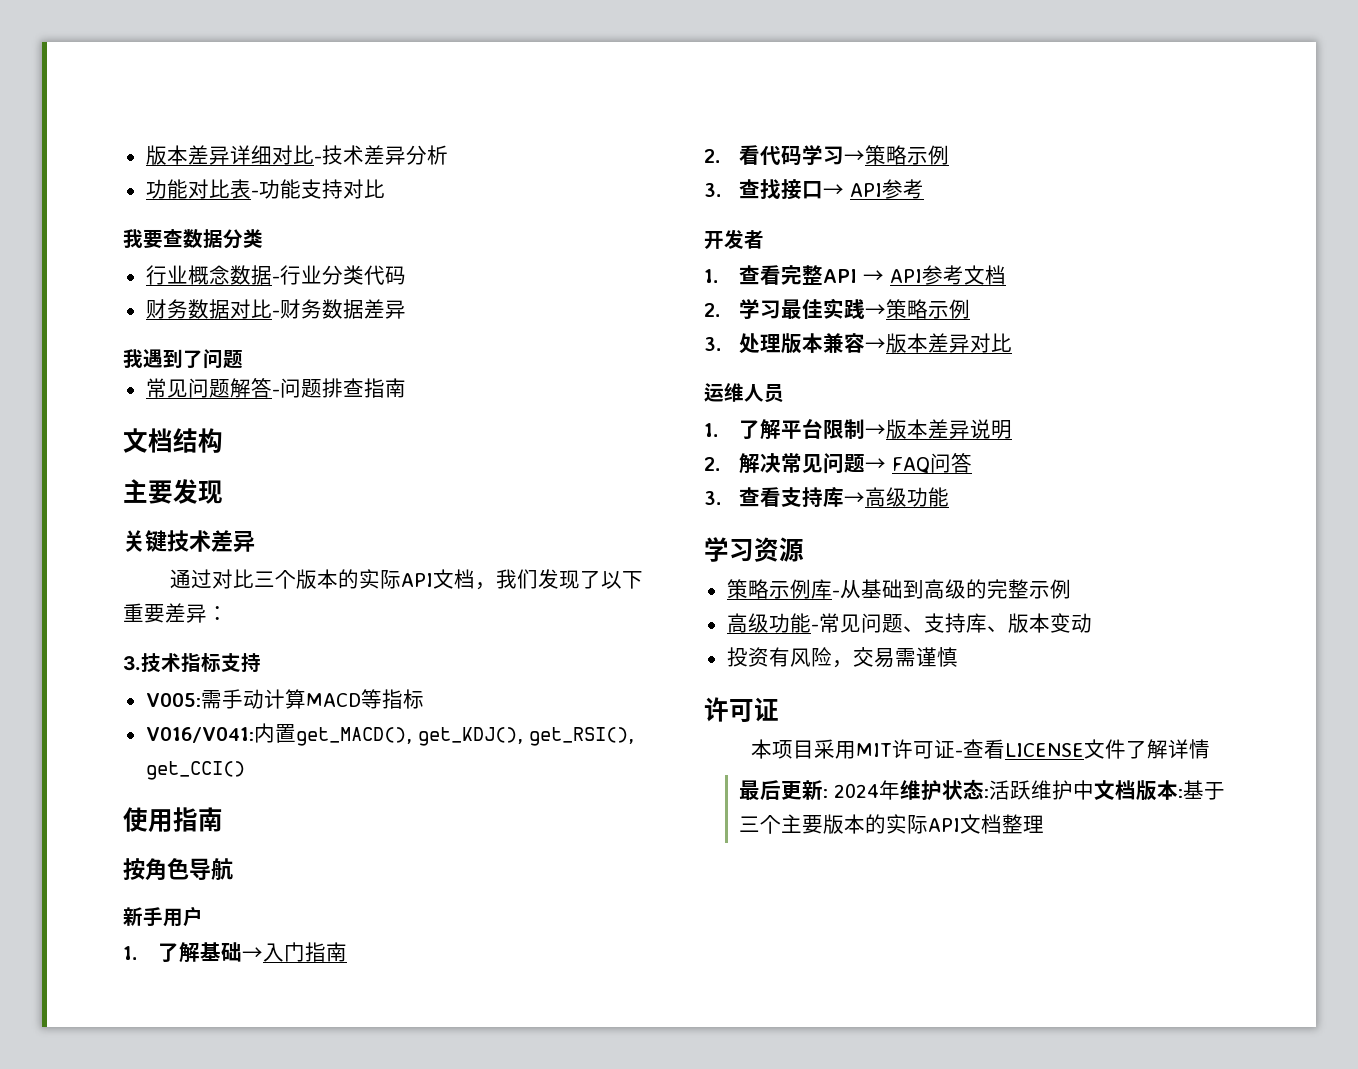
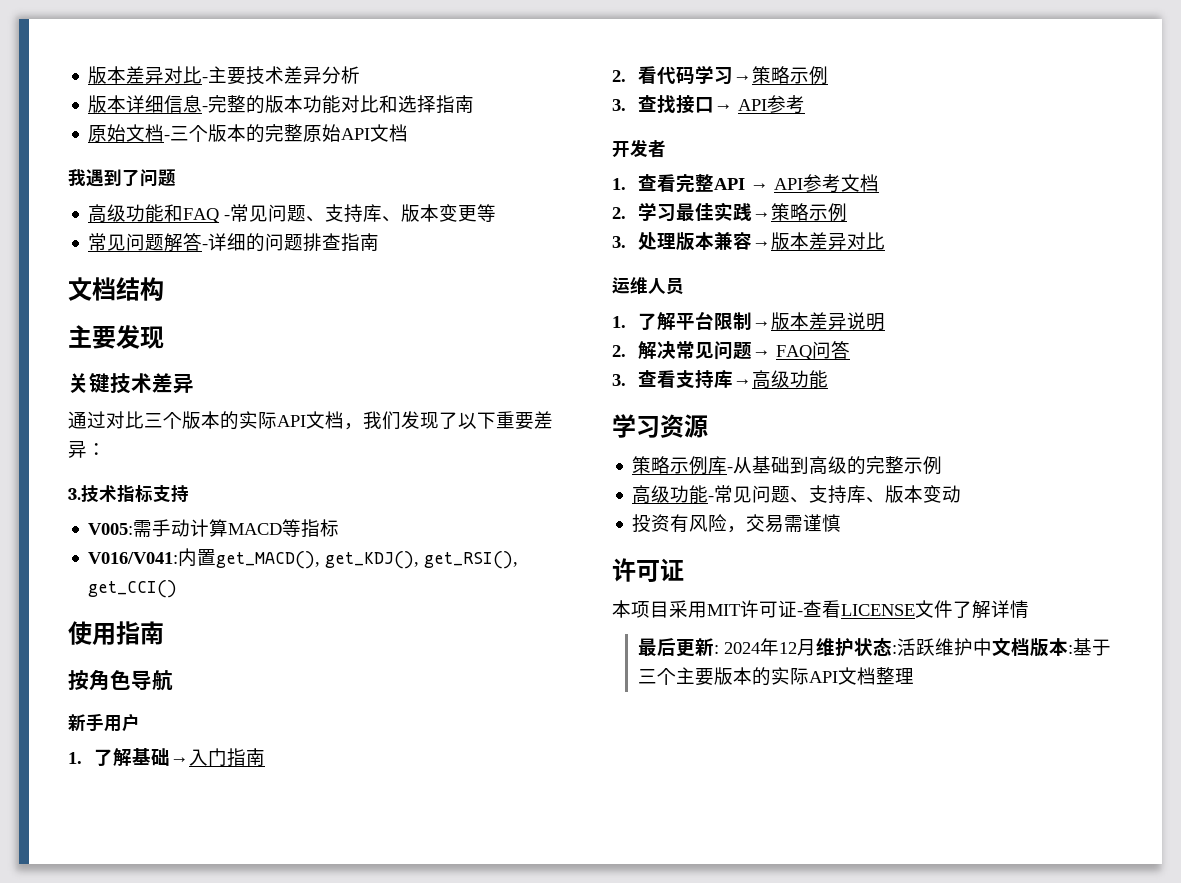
[145,145,322,165] 版本差异详细对比- -> [88,66,247,85] 版本差异对比-主要
[145,179,385,199] [123,229,263,249] [145,265,406,285] [145,299,406,319] [123,349,243,369] 功能对比表-功能支持对比 // 我要查数据分类 // 行业概念数据-行业分类代码 // 财务数据对比-财务数据差异 // 我遇到了问题 -> [88,95,475,114] [88,124,409,143] [68,169,176,187] [88,204,497,223] 版本详细信息-完整的版本功能对比和选择指南 // 原始文档-三个版本的完整原始API文档 // 我遇到了问题 // 高级功能和FAQ -常见问题、支持库、版本变更等
(280, 392) none -> [208,233,266,252] 详细的
(901, 790) none -> [778,639,816,656] 12月

